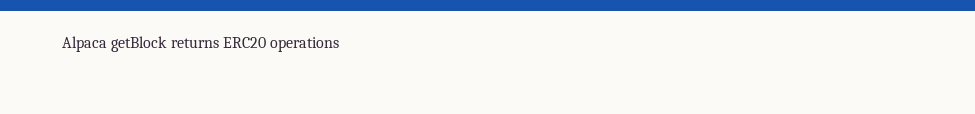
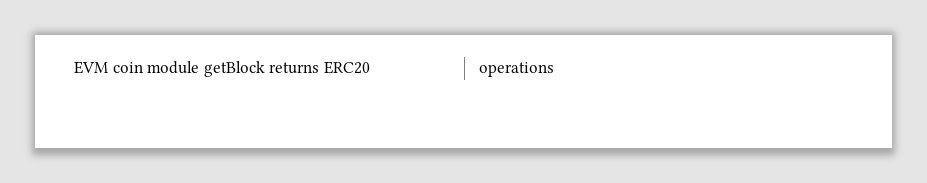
[62,36,107,52] Alpaca -> [74,61,200,74] EVM coin module

